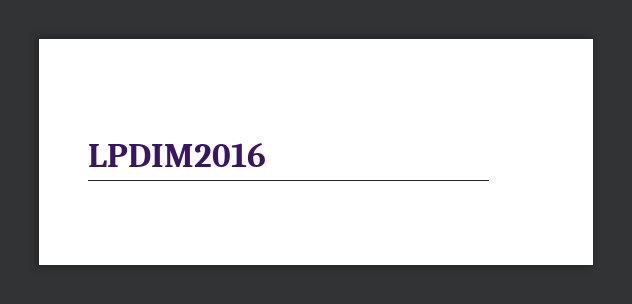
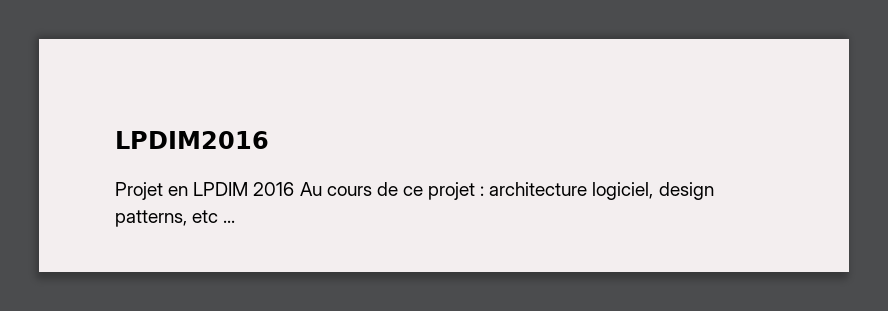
(266, 154) none -> [115,182,714,200] [115,210,236,227] // Projet en LPDIM 2016 Au cours de ce projet : architecture logiciel, design patterns, etc ...

